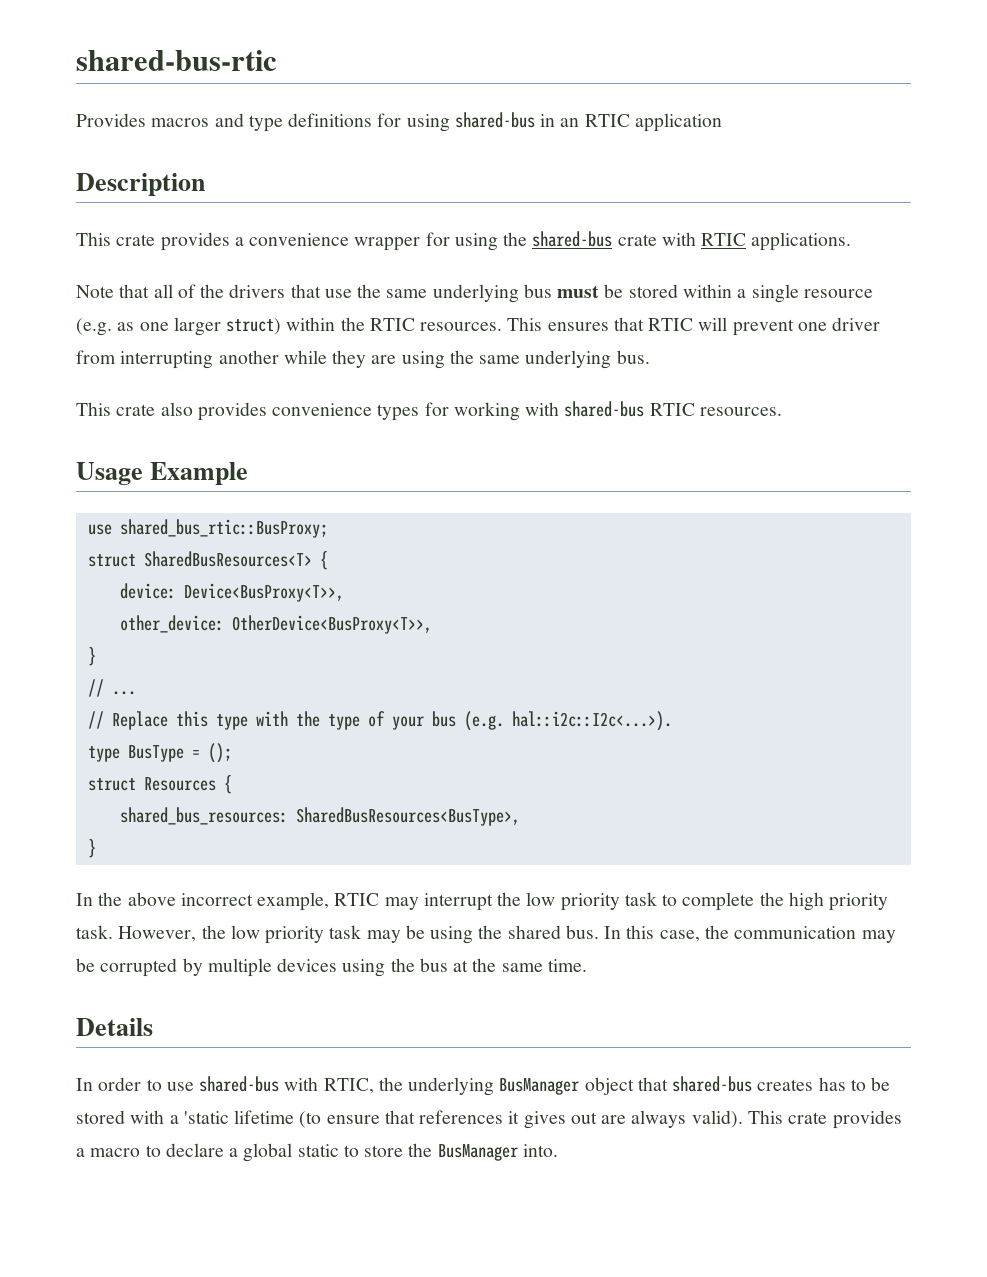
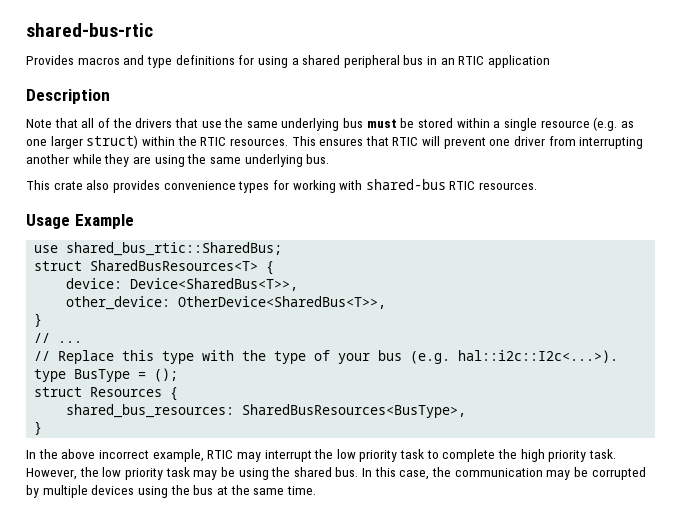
[454,112,535,128] shared-bus -> [291,55,424,68] a shared peripheral bus
[76,231,852,251] // This crate provides a convenience wrapper for using the shared-bus crate with RTIC applications. -> (110, 96) none
[119,519,328,538] shared_bus_rtic::BusProxy; -> [66,242,283,256] shared_bus_rtic::SharedBus;
[183,583,344,602] Device<BusProxy<T>>, -> [130,278,299,291] Device<SharedBus<T>>,
[231,615,432,634] OtherDevice<BusProxy<T>>, -> [178,296,387,309] OtherDevice<SharedBus<T>>,
[76,1018,153,1036] [76,1076,891,1096] [76,1110,902,1129] [76,1143,558,1162] // Details // In order to use shared-bus with RTIC, the underlying BusManager object that shared-bus creates has to be stored with a 'static lifetime (to ensure that references it gives out are always valid). This crate provides a macro to declare a global static to store the BusManager into. -> (316, 490) none

